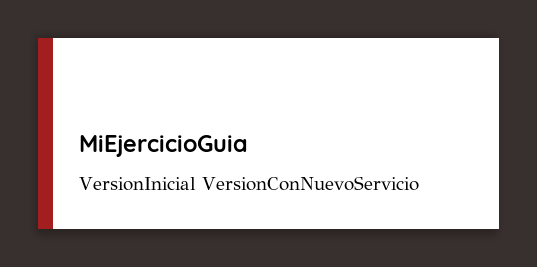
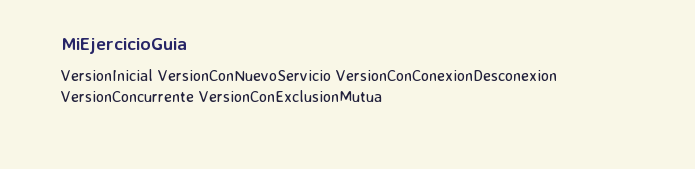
(419, 183) none -> [336,70,557,81] [61,90,382,102] VersionConConexionDesconexion VersionConcurrente VersionConExclusionMutua

